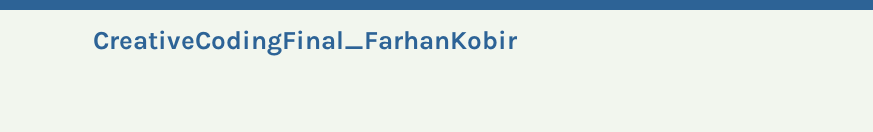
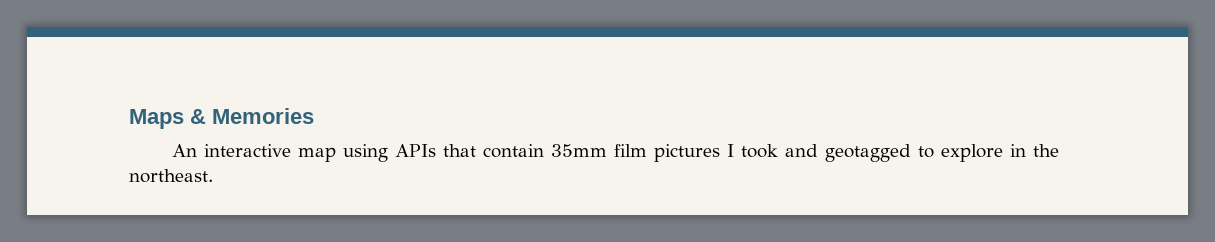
[93,30,518,56] CreativeCodingFinal_FarhanKobir -> [129,108,314,129] [172,144,1060,162] [129,169,213,183] Maps & Memories // An interactive map using APIs that contain 35mm film pictures I took and geotagged to explore in the northeast.

